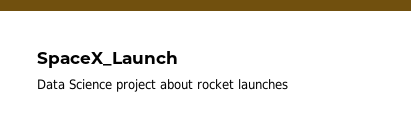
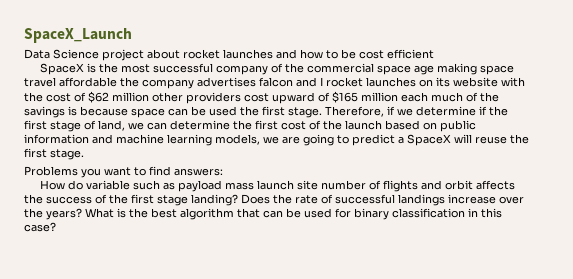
(288, 84) none -> [276,49,434,59] [39,63,514,75] [24,77,525,89] [24,91,499,104] [24,106,508,118] [24,120,476,132] [24,134,529,146] [24,148,84,160] [24,166,223,178] [39,180,515,192] [24,194,524,206] [24,208,502,220] [24,222,56,232] and how to be cost efficient // SpaceX is the most successful company of the commercial space age making space travel affordable the company advertises falcon and I rocket launches on its website with the cost of $62 million other providers cost upward of $165 million each much of the savings is because space can be used the first stage. Therefore, if we determine if the first stage of land, we can determine the first cost of the launch based on public information and machine learning models, we are going to predict a SpaceX will reuse the first stage. // Problems you want to find answers: // How do variable such as payload mass launch site number of flights and orbit affects the success of the first stage landing? Does the rate of successful landings increase over the years? What is the best algorithm that can be used for binary classification in this case?

